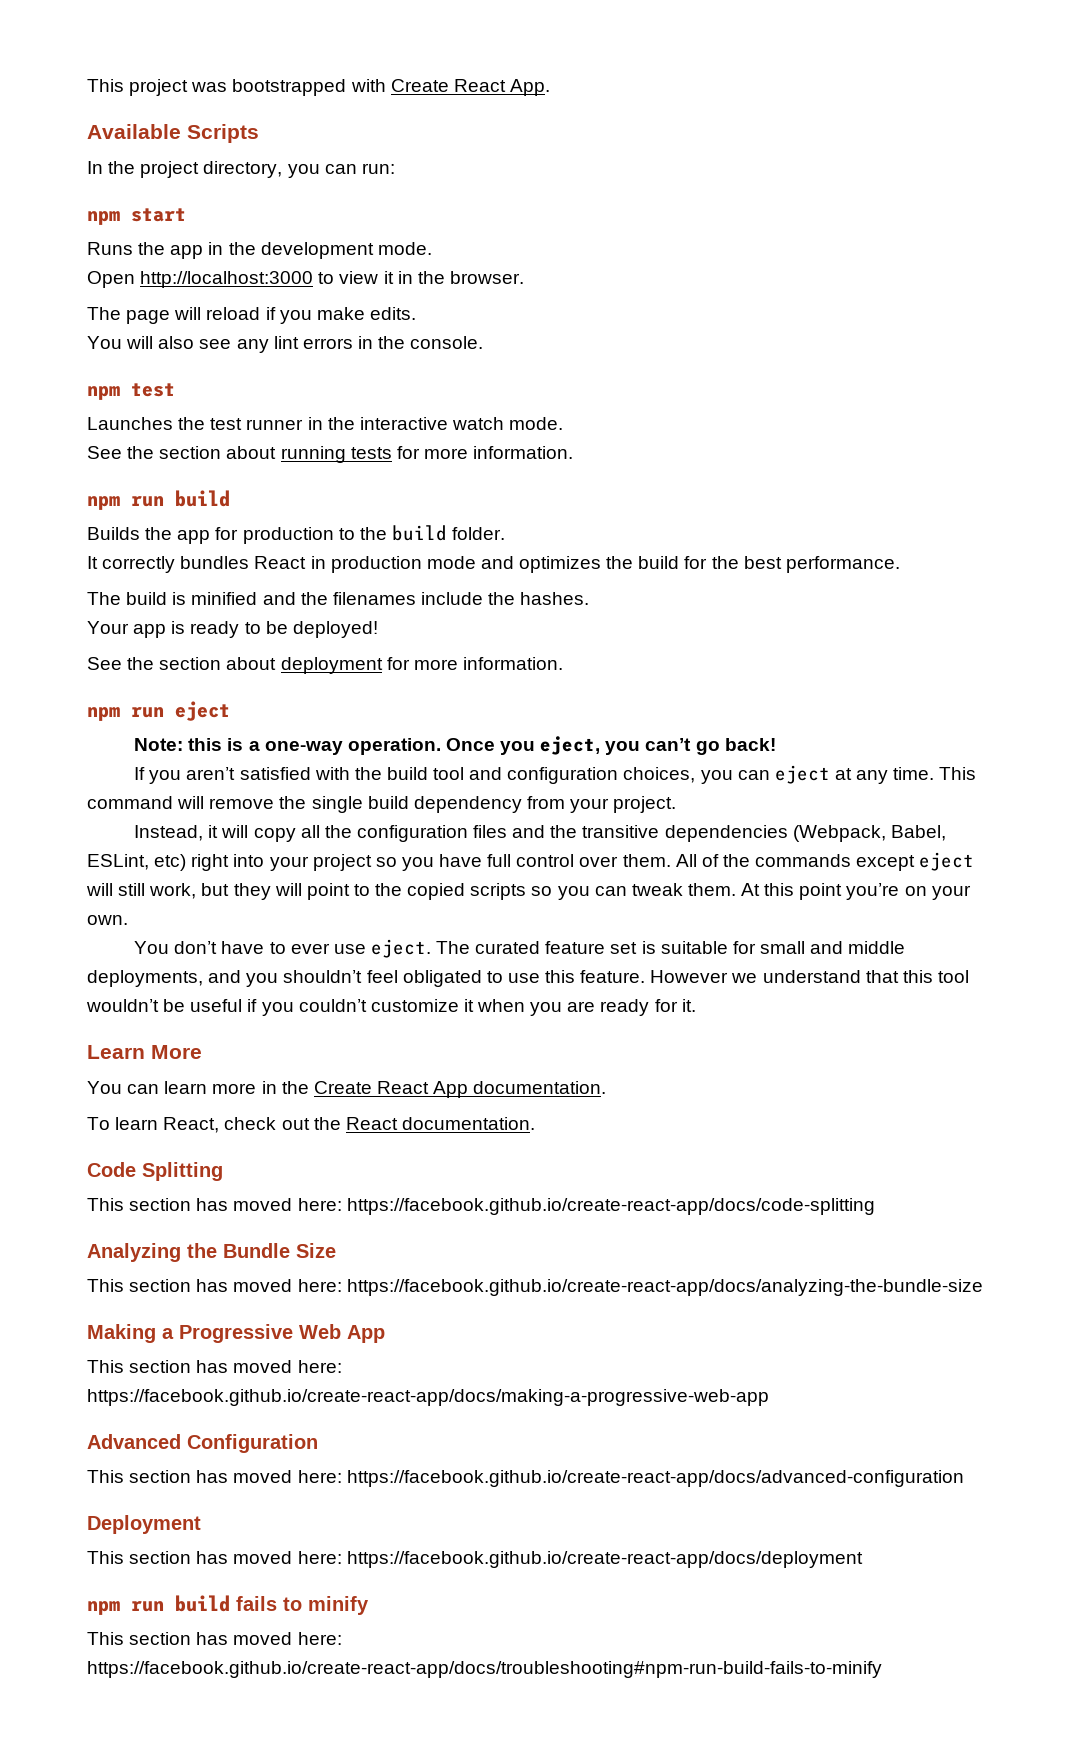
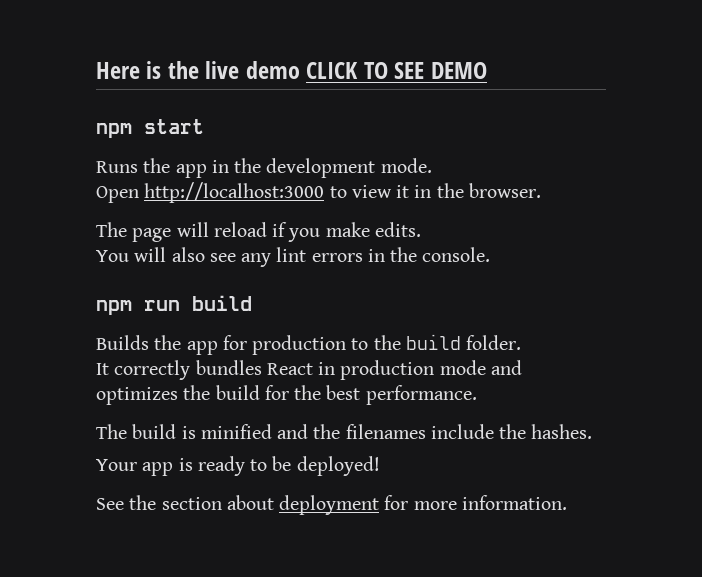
[87,79,550,96] [87,124,259,143] [87,161,395,178] This project was bootstrapped with Create React App. // Available Scripts // In the project directory, you can run: -> [96,61,487,79] Here is the live demo CLICK TO SEE DEMO
[87,383,175,400] [87,417,564,430] [87,446,574,463] // npm test // Launches the test runner in the interactive watch mode. // See the section about running tests for more information. -> (491, 254) none
[87,701,230,721] [134,736,776,755] [134,765,977,784] [87,796,677,813] [134,825,946,842] [87,852,975,871] [86,883,971,900] [87,915,128,925] [134,939,906,958] [87,970,969,987] [86,999,696,1016] [87,1045,202,1059] [87,1081,607,1098] [87,1117,535,1133] [87,1162,223,1181] [87,1198,875,1215] [87,1243,336,1262] [87,1279,983,1296] [87,1324,385,1343] [87,1360,342,1373] [87,1389,769,1406] [87,1434,318,1453] [87,1470,964,1487] [87,1515,201,1534] [87,1551,863,1568] [87,1595,369,1615] [87,1632,342,1645] [87,1661,882,1678] // npm run eject // Note: this is a one-way operation. Once you eject, you can’t go back! // If you aren’t satisfied with the build tool and configuration choices, you can eject at any time. This command will remove the single build dependency from your project. // Instead, it will copy all the configuration files and the transitive dependencies (Webpack, Babel, ESLint, etc) right into your project so you have full control over them. All of the commands except eject will still work, but they will point to the copied scripts so you can tweak them. At this point you’re on your own. // You don’t have to ever use eject. The curated feature set is suitable for small and middle deployments, and you shouldn’t feel obligated to use this feature. However we understand that this tool wouldn’t be useful if you couldn’t customize it when you are ready for it. // Learn More // You can learn more in the Create React App documentation. // To learn React, check out the React documentation. // Code Splitting // This section has moved here: https://facebook.github.io/create-react-app/docs/code-splitting // Analyzing the Bundle Size // This section has moved here: https://facebook.github.io/create-react-app/docs/analyzing-the-bundle-size // Making a Progressive Web App // This section has moved here: https://facebook.github.io/create-react-app/docs/making-a-progressive-web-app // Advanced Configuration // This section has moved here: https://facebook.github.io/create-react-app/docs/advanced-configuration // Deployment // This section has moved here: https://facebook.github.io/create-react-app/docs/deployment // npm run build fails to minify // This section has moved here: https://facebook.github.io/create-react-app/docs/troubleshooting#npm-run-build-fails-to-minify -> (567, 502) none

